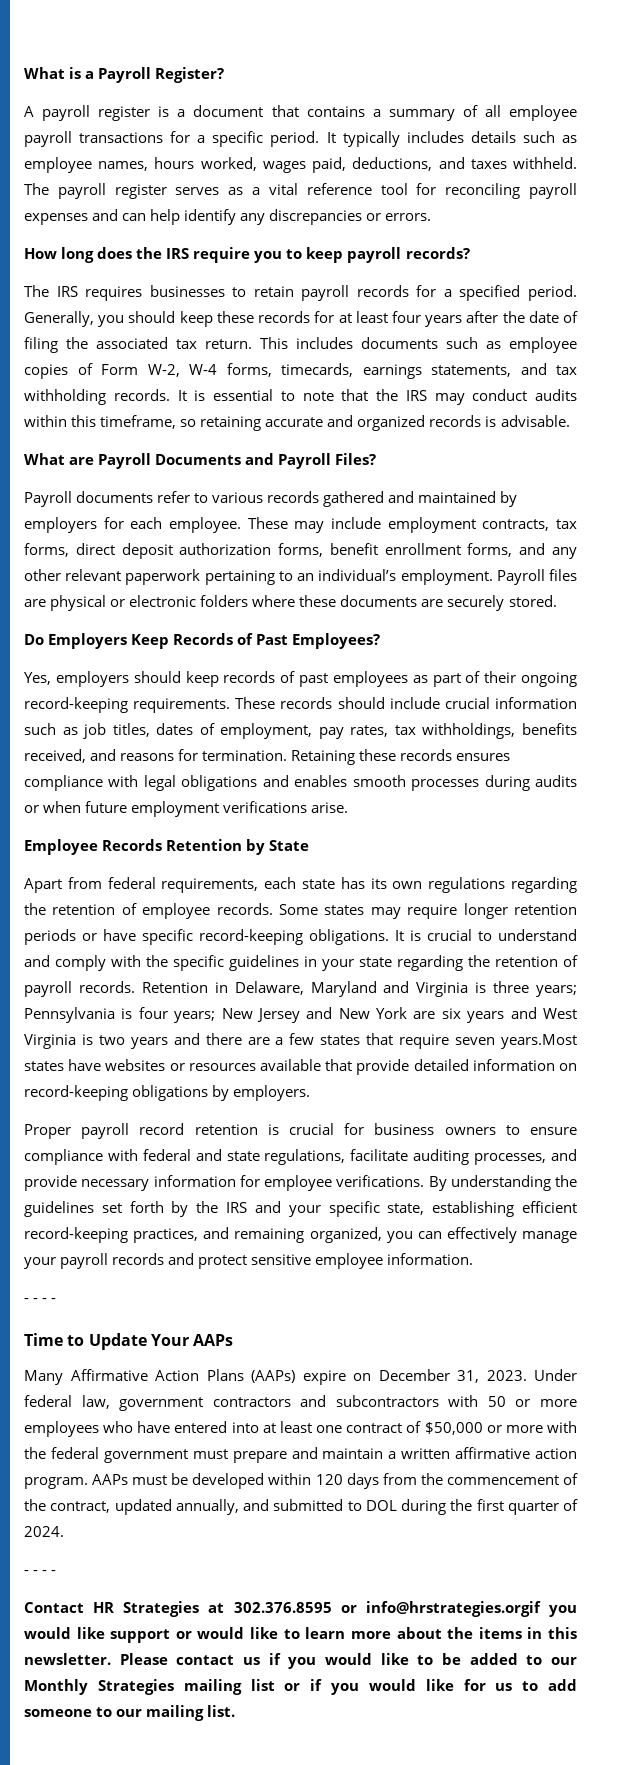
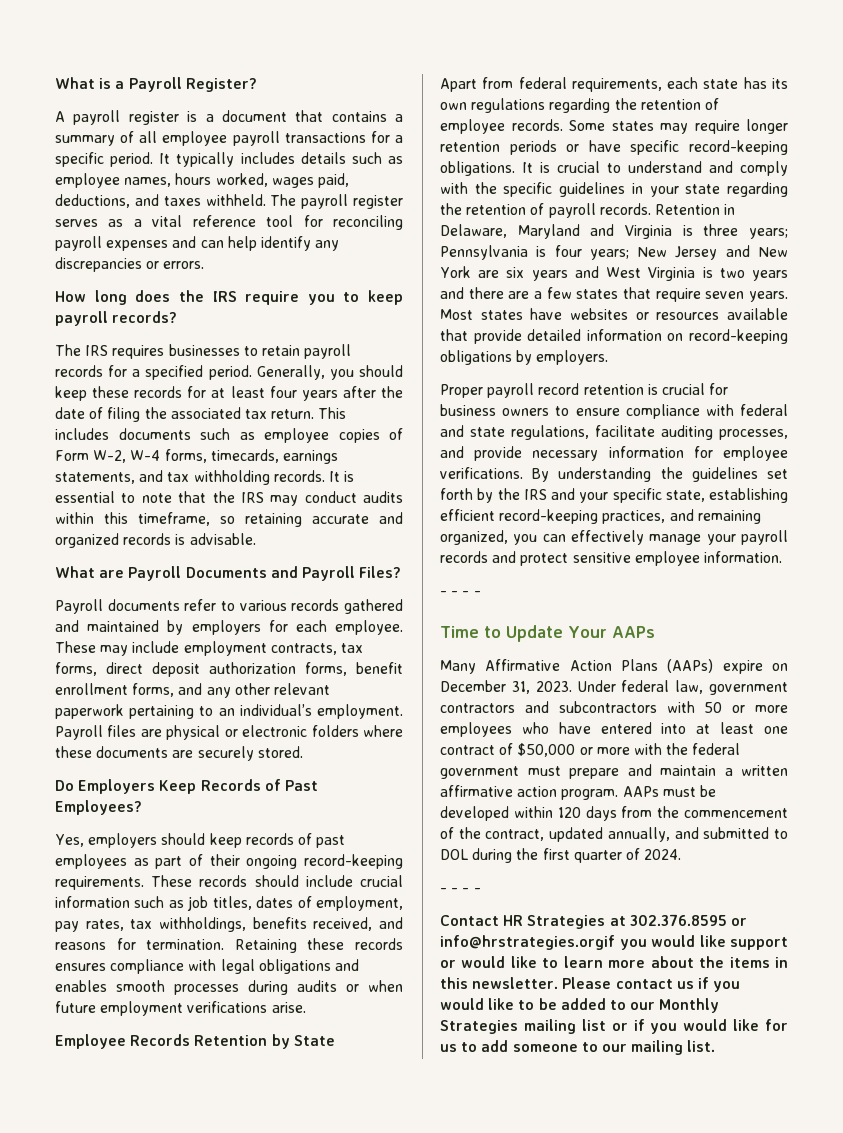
[500,1034,577,1049] years.Most -> [749,291,788,302] [440,309,473,320] years. Most

